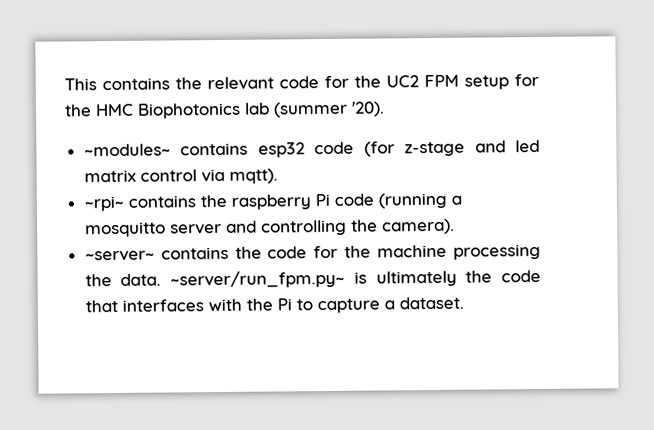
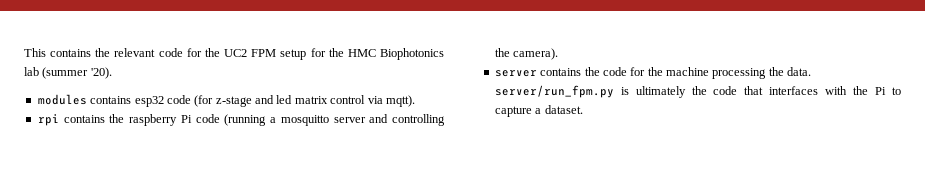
[83,143,171,157] ~modules~ -> [37,94,87,105] modules
[83,195,124,212] ~rpi~ -> [37,114,59,126] rpi
[84,250,155,262] ~server~ -> [494,70,537,77] server
[170,269,346,289] ~server/run_fpm.py~ -> [494,85,614,98] server/run_fpm.py

